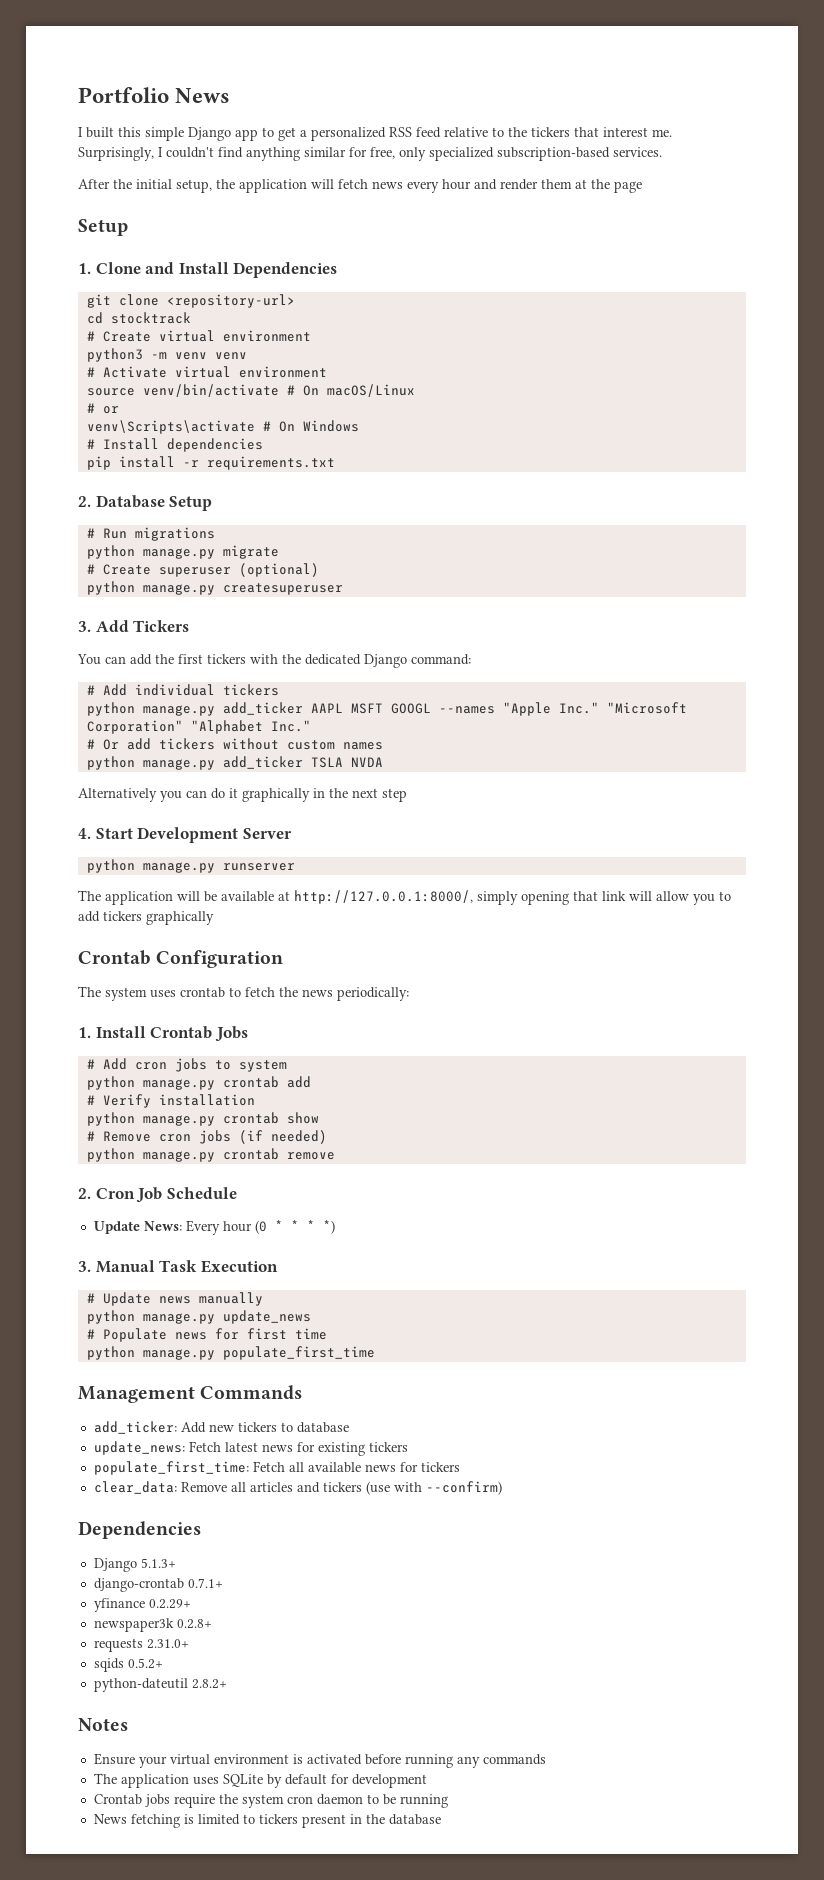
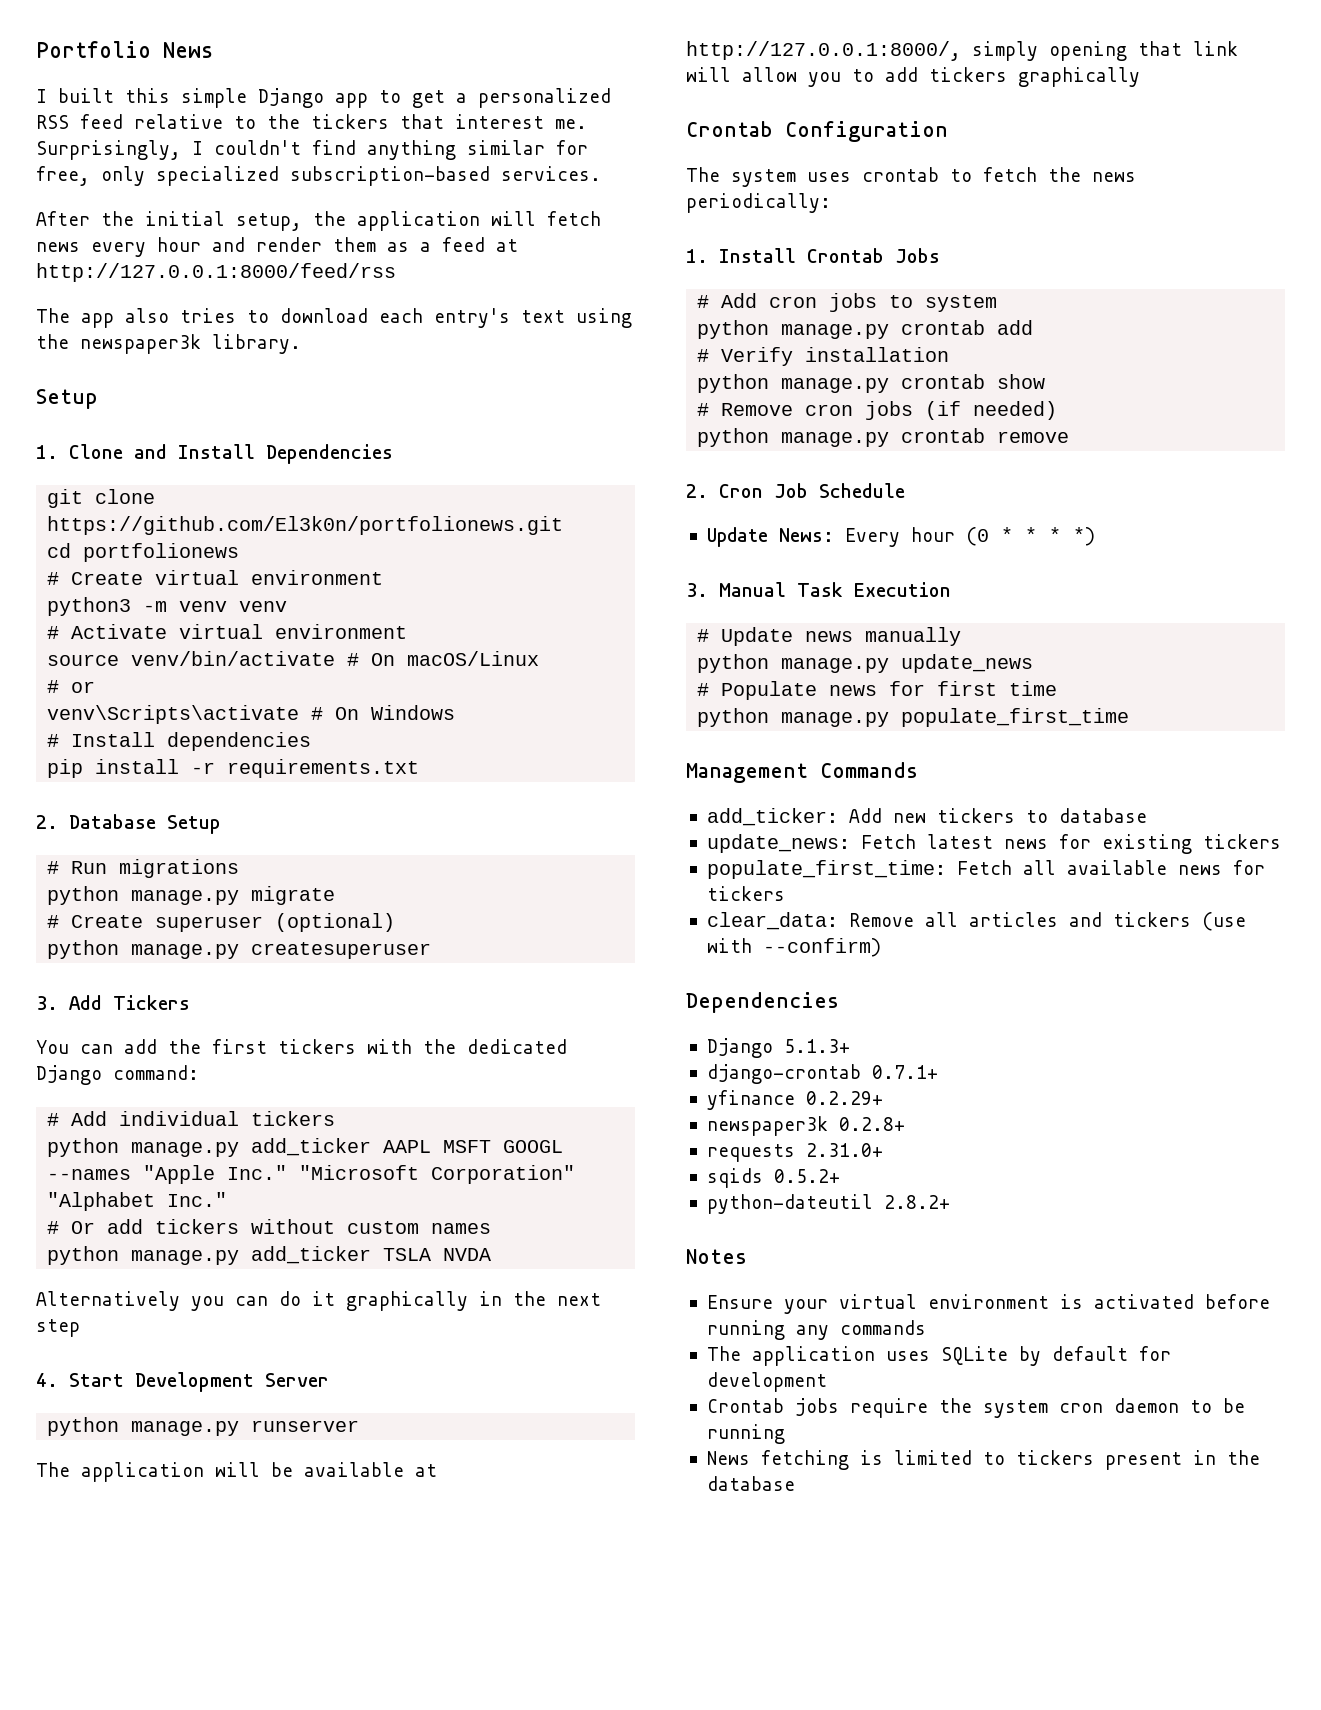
[575,179,642,193] at the page -> [387,237,518,252] [36,263,396,282] [36,308,632,328] [36,334,301,354] as a feed at http://127.0.0.1:8000/feed/rss // The app also tries to download each entry's text using the newspaper3k library.
[166,294,295,308] <repository-url> -> [47,516,564,535] https://github.com/El3k0n/portfolionews.git
[110,312,191,324] stocktrack -> [83,543,240,562] portfolionews

